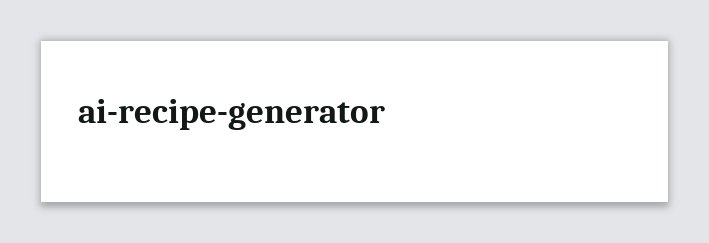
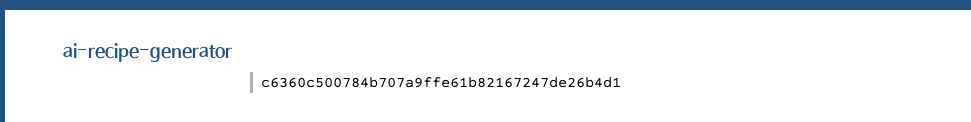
(385, 114) none -> [261,77,622,88] // c6360c500784b707a9ffe61b82167247de26b4d1

